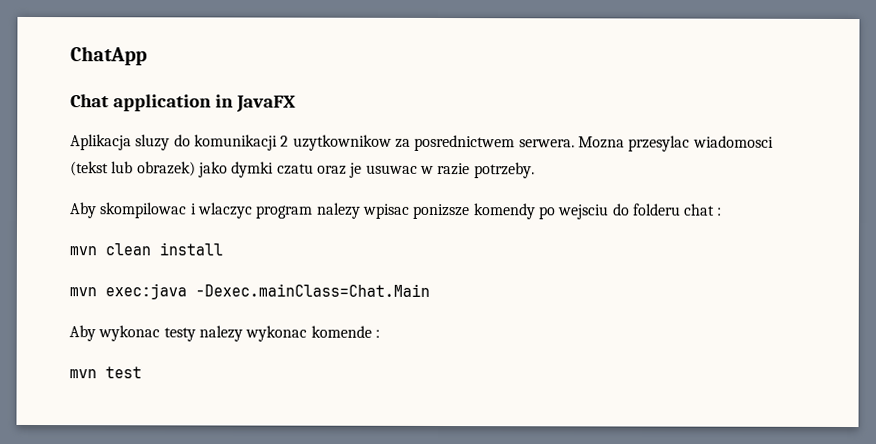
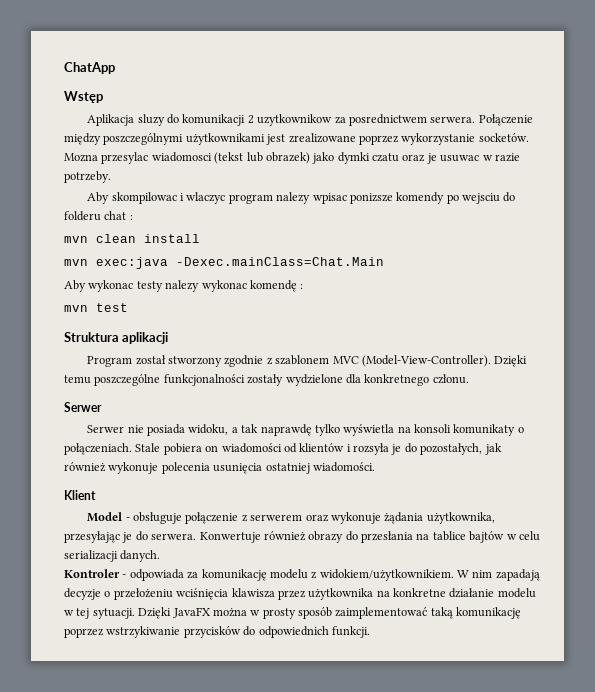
[70,94,296,113] Chat application in JavaFX -> [64,91,103,103] Wstęp
(575, 143) none -> [478,114,533,126] [64,133,529,145] Połączenie między poszczególnymi użytkownikami jest zrealizowane poprzez wykorzystanie socketów.
[310,325,372,338] komende -> [249,280,297,292] komendę
(142, 372) none -> [64,332,169,344] [87,355,528,367] [64,374,469,386] [64,402,102,412] [87,424,524,436] [64,443,502,455] [64,462,375,474] [64,490,96,500] [87,512,495,524] [64,531,540,543] [64,550,161,562] [64,569,540,581] [64,588,536,600] [64,607,522,619] [64,626,370,638] // Struktura aplikacji // Program został stworzony zgodnie z szablonem MVC (Model-View-Controller). Dzięki temu poszczególne funkcjonalności zostały wydzielone dla konkretnego członu. // Serwer // Serwer nie posiada widoku, a tak naprawdę tylko wyświetla na konsoli komunikaty o połączeniach. Stale pobiera on wiadomości od klientów i rozsyła je do pozostałych, jak również wykonuje polecenia usunięcia ostatniej wiadomości. // Klient // Model - obsługuje połączenie z serwerem oraz wykonuje żądania użytkownika, przesyłając je do serwera. Konwertuje również obrazy do przesłania na tablice bajtów w celu serializacji danych. // Kontroler - odpowiada za komunikację modelu z widokiem/użytkownikiem. W nim zapadają decyzje o przełożeniu wciśnięcia klawisza przez użytkownika na konkretne działanie modelu w tej sytuacji. Dzięki JavaFX można w prosty sposób zaimplementować taką komunikację poprzez wstrzykiwanie przycisków do odpowiednich funkcji.

